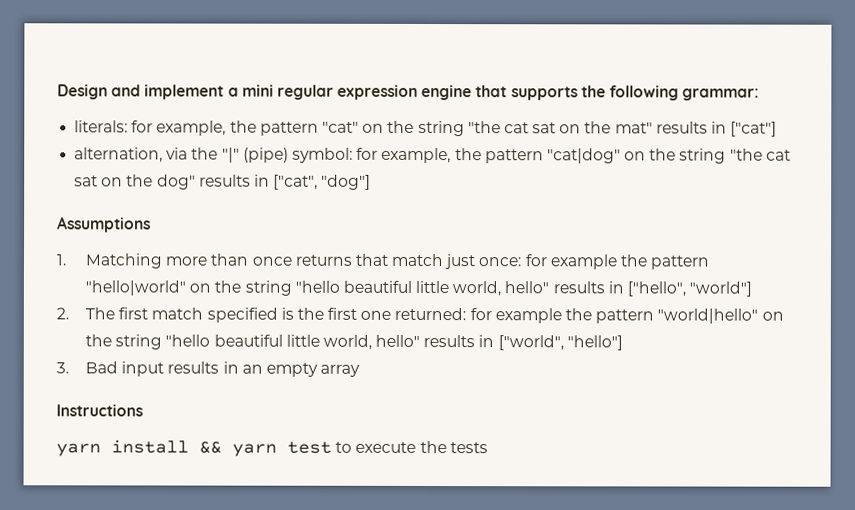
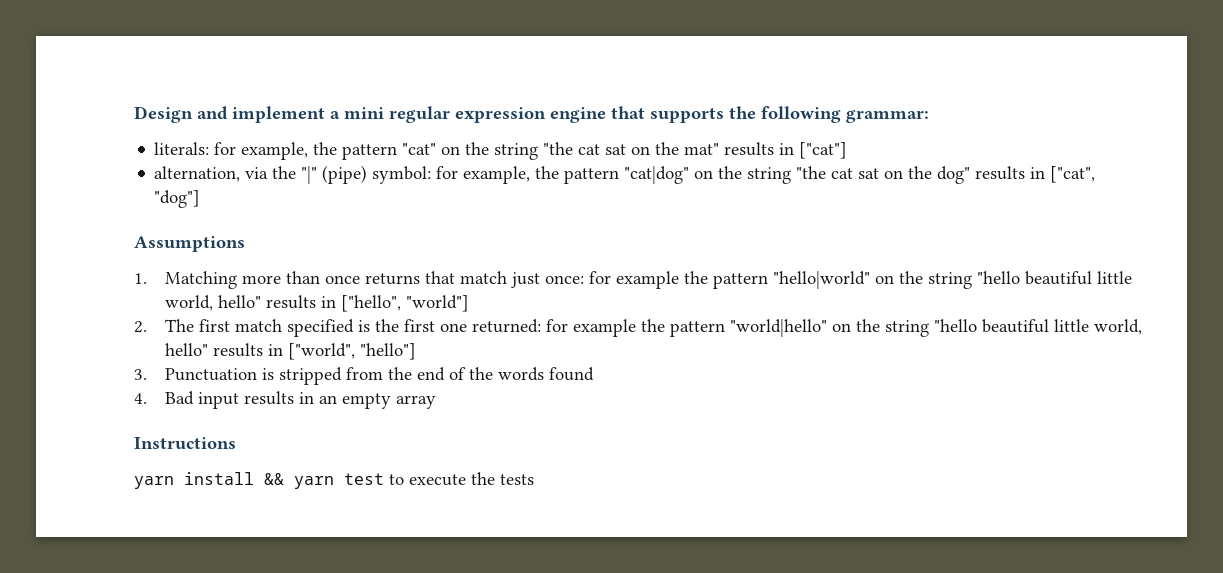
(69, 368) none -> [164,367,594,385] [134,393,147,404] Punctuation is stripped from the end of the words found // 4.

